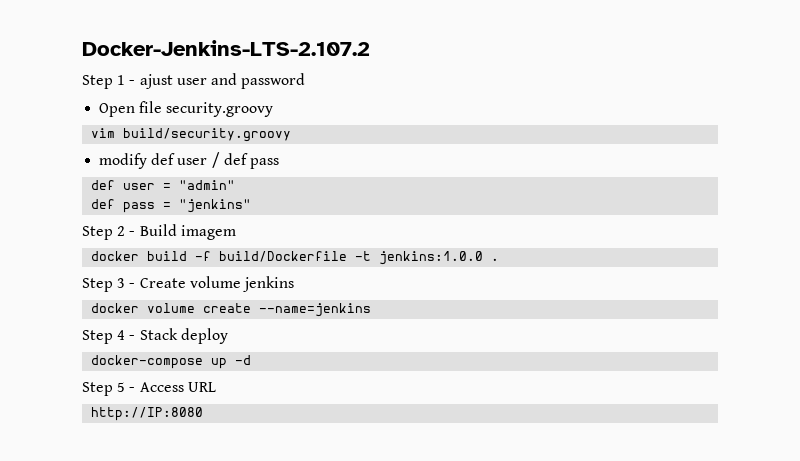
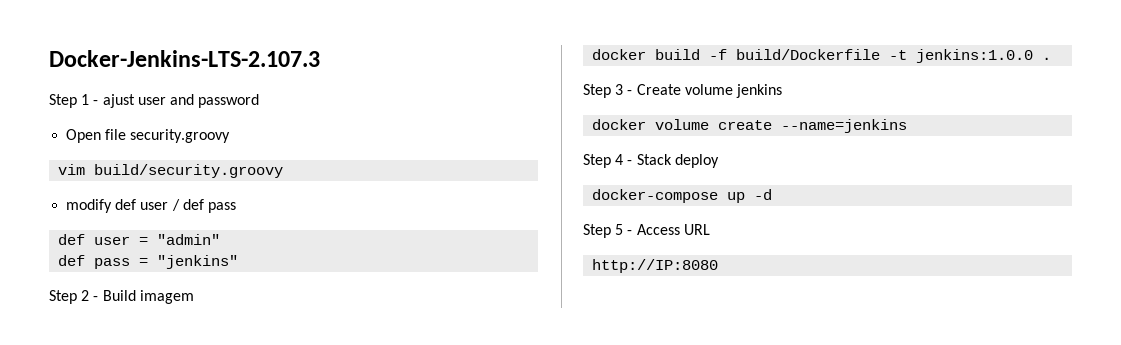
[82,40,370,56] Docker-Jenkins-LTS-2.107.2 -> [49,50,320,67] Docker-Jenkins-LTS-2.107.3

